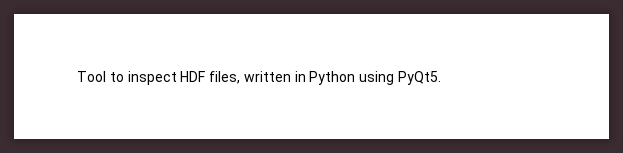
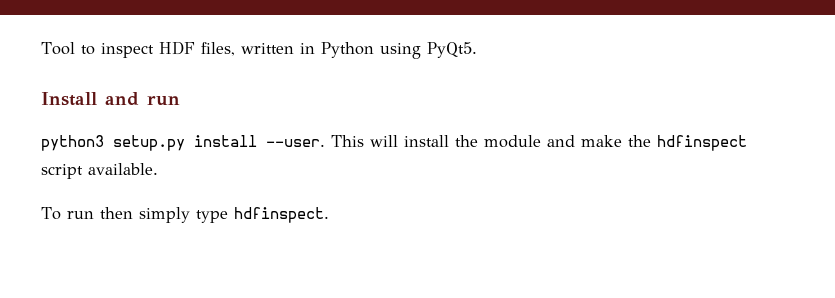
(442, 78) none -> [41,92,180,106] [41,135,747,151] [41,163,158,179] [41,207,329,223] // Install and run // python3 setup.py install --user. This will install the module and make the hdfinspect script available. // To run then simply type hdfinspect.

